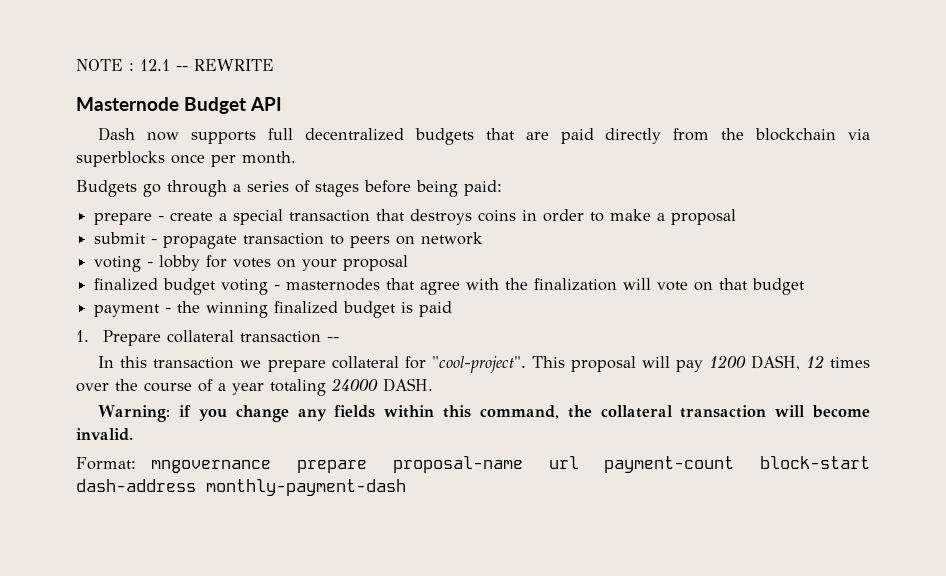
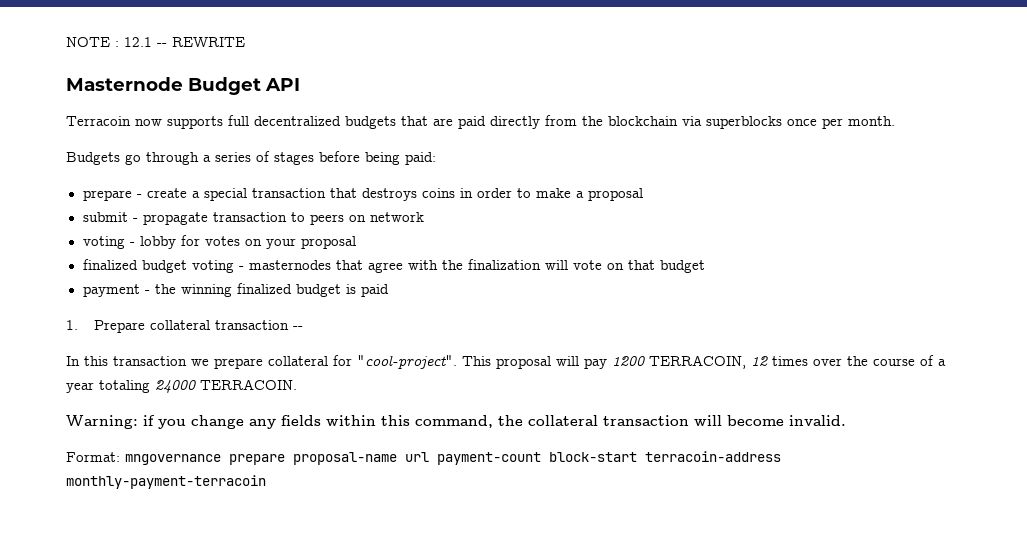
[98,127,136,141] Dash -> [66,116,131,126] Terracoin
[750,355,800,370] DASH, -> [649,355,746,369] TERRACOIN,
[383,378,433,392] DASH. -> [200,379,297,390] TERRACOIN.
[76,479,406,496] dash-address monthly-payment-dash -> [645,451,781,462] [66,475,266,489] terracoin-address monthly-payment-terracoin

